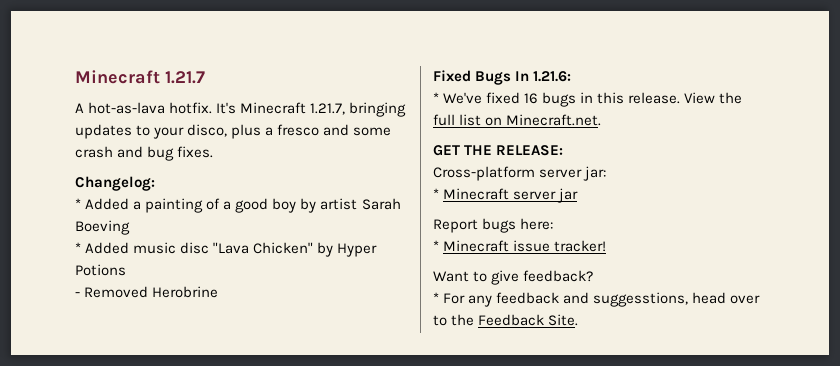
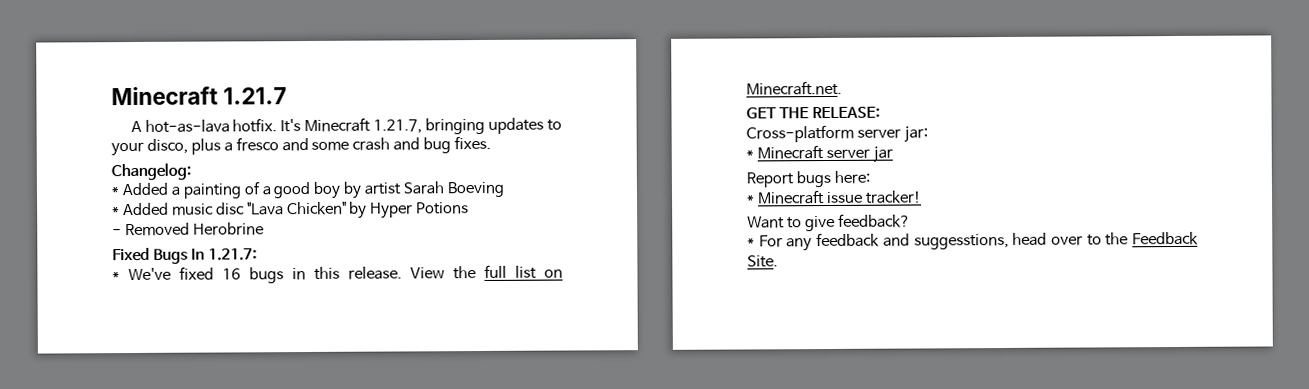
[533,71,572,82] 1.21.6: -> [207,248,257,261] 1.21.7:

